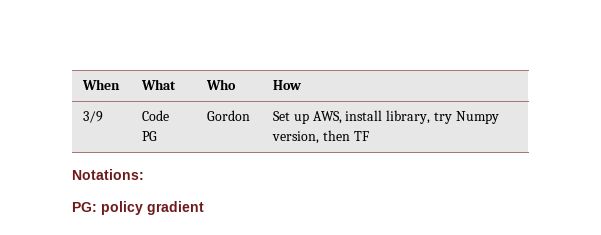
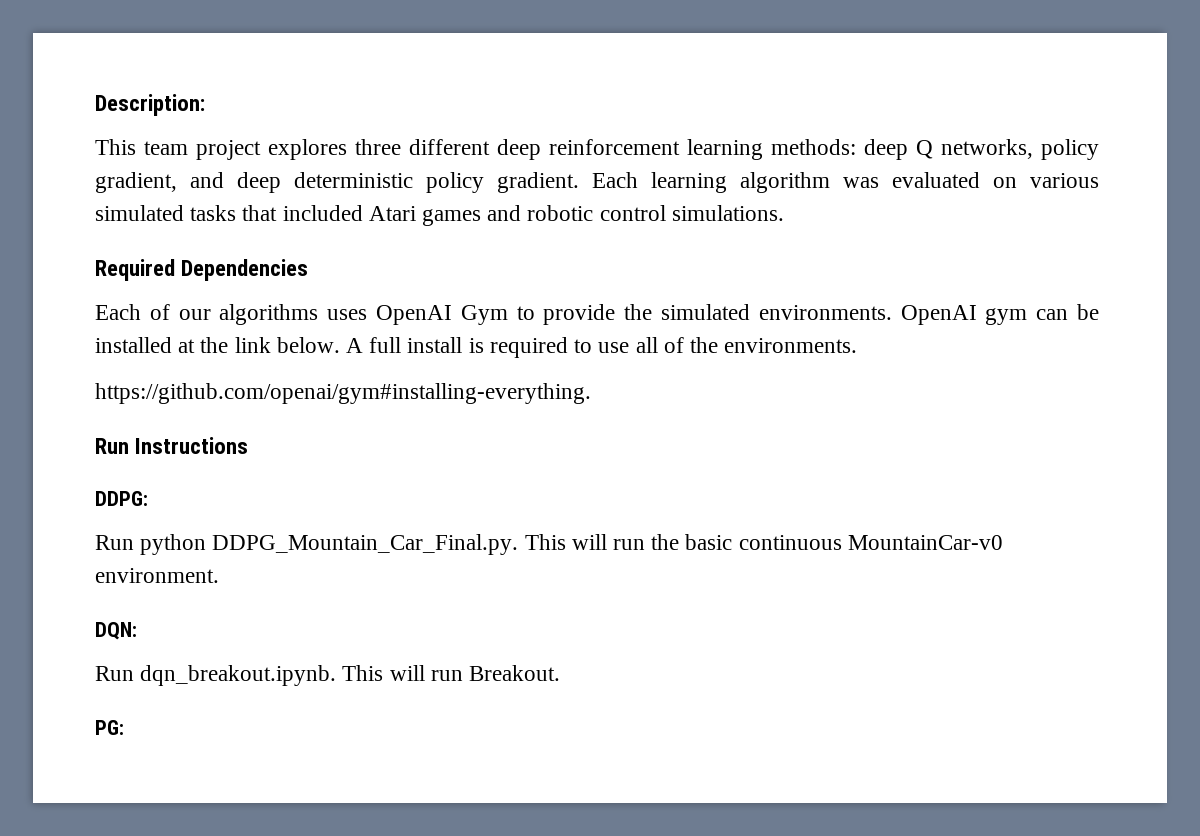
[82,79,121,90] [141,79,177,90] [206,79,237,90] [273,80,302,90] [83,111,104,123] [142,110,170,121] [142,131,158,141] [207,110,251,121] [273,110,499,124] [272,130,369,144] [72,169,144,180] When | What | Who | How // 3/9 | Code PG | Gordon | Set up AWS, install library, try Numpy version, then TF // Notations: -> [95,94,205,116] [95,139,1099,160] [95,172,1099,193] [95,205,784,226] [95,259,309,281] [95,304,1099,325] [95,337,858,358] [95,383,591,404] [95,437,249,454] [95,491,148,506] [95,534,1003,555] [95,568,219,583] [95,622,137,640] [95,665,561,686] Description: // This team project explores three different deep reinforcement learning methods: deep Q networks, policy gradient, and deep deterministic policy gradient. Each learning algorithm was evaluated on various simulated tasks that included Atari games and robotic control simulations. // Required Dependencies // Each of our algorithms uses OpenAI Gym to provide the simulated environments. OpenAI gym can be installed at the link below. A full install is required to use all of the environments. // https://github.com/openai/gym#installing-everything. // Run Instructions // DDPG: // Run python DDPG_Mountain_Car_Final.py. This will run the basic continuous MountainCar-v0 environment. // DQN: // Run dqn_breakout.ipynb. This will run Breakout.
[101,201,204,215] policy gradient -> (124, 727) none

